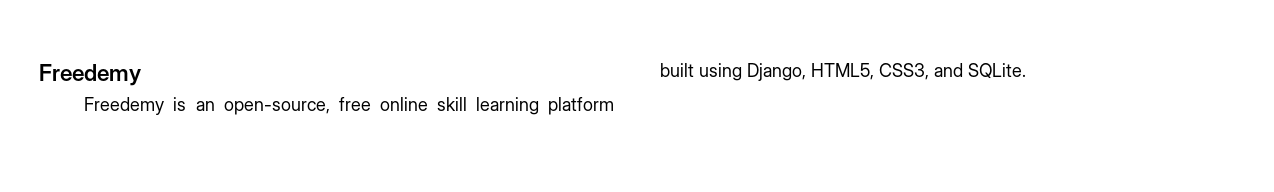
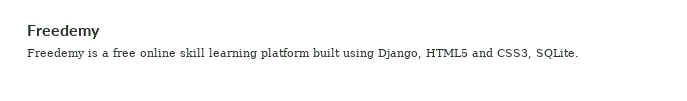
[195,101,330,115] an open-source, -> [102,51,109,57] a
[811,63,963,80] HTML5, CSS3, and -> [426,48,532,59] HTML5 and CSS3,

